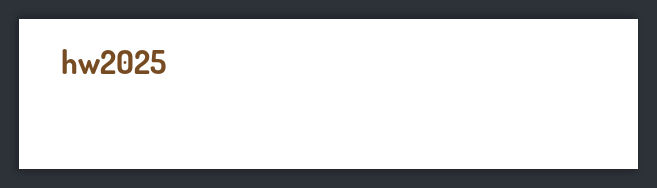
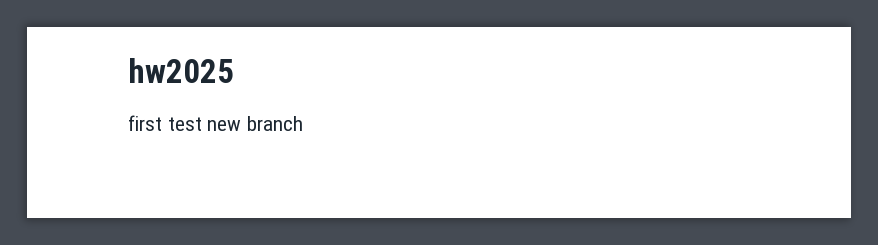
(166, 61) none -> [128,115,304,131] // first test new branch

